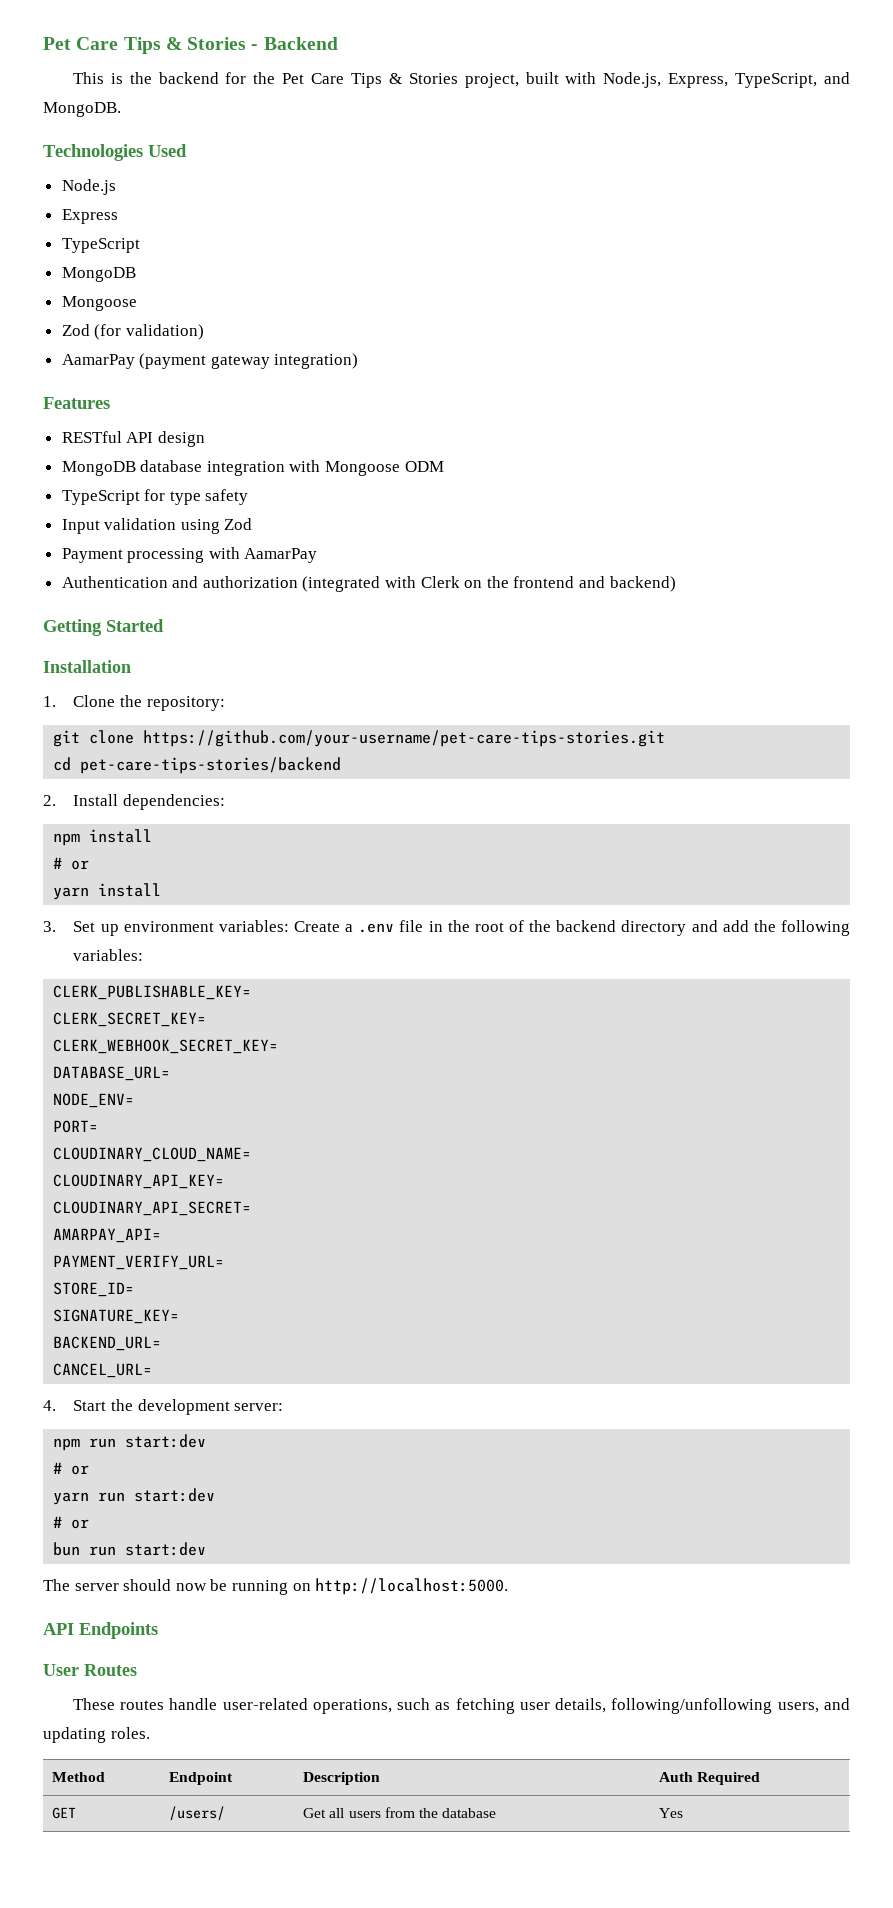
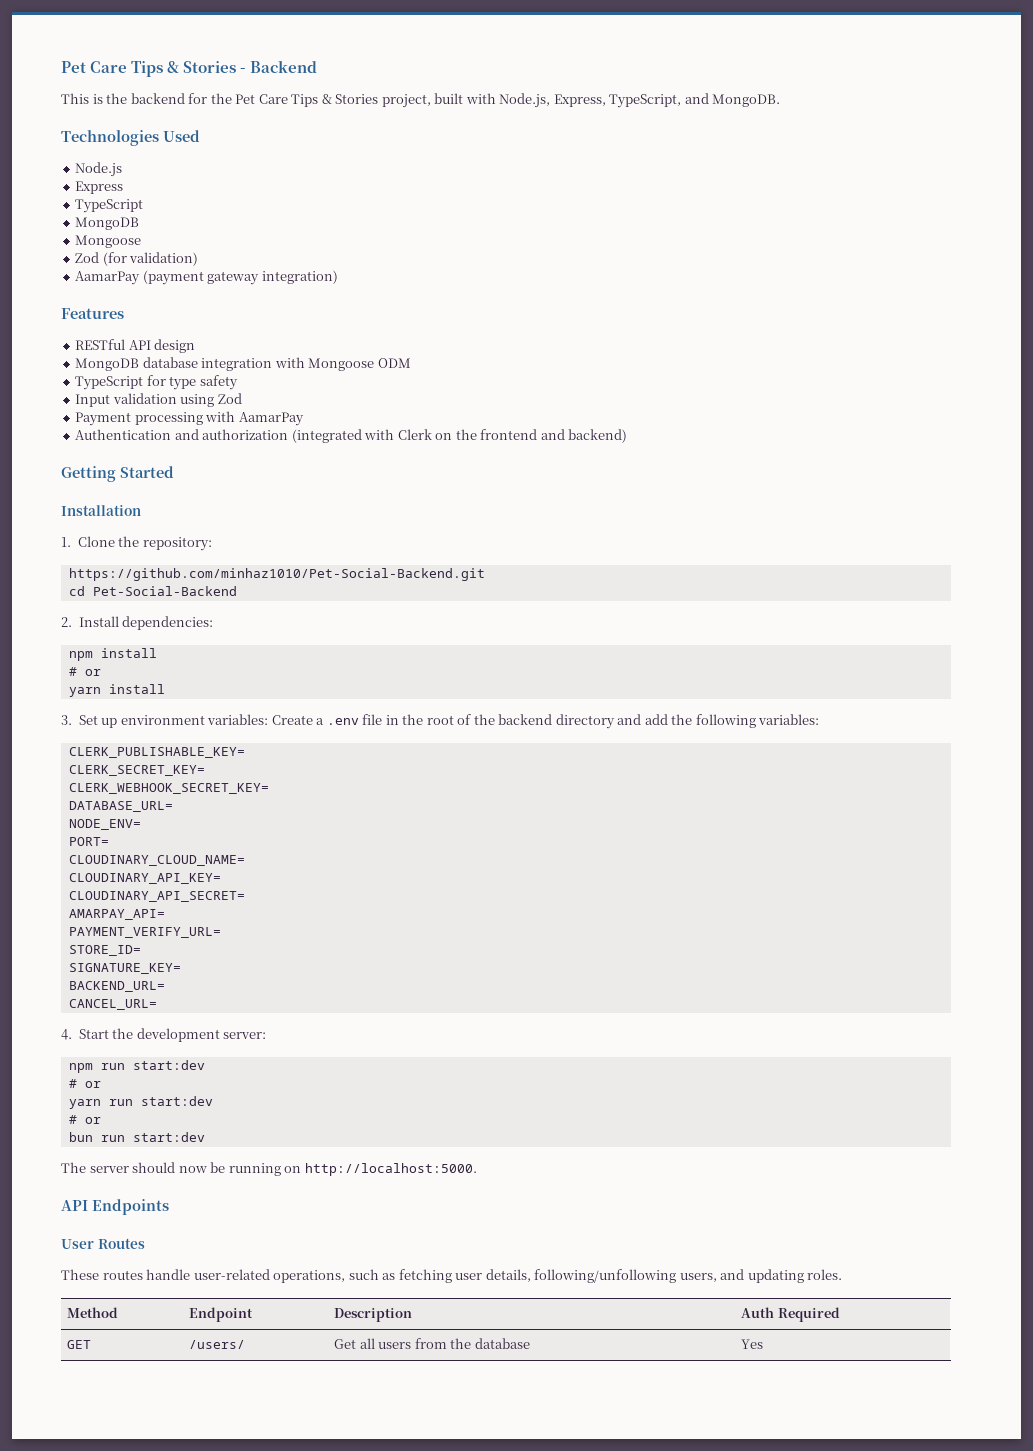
[53,730,666,747] git clone https://github.com/your-username/pet-care-tips-stories.git -> [68,568,485,581] https://github.com/minhaz1010/Pet-Social-Backend.git
[80,757,342,774] pet-care-tips-stories/backend -> [92,586,237,596] Pet-Social-Backend

